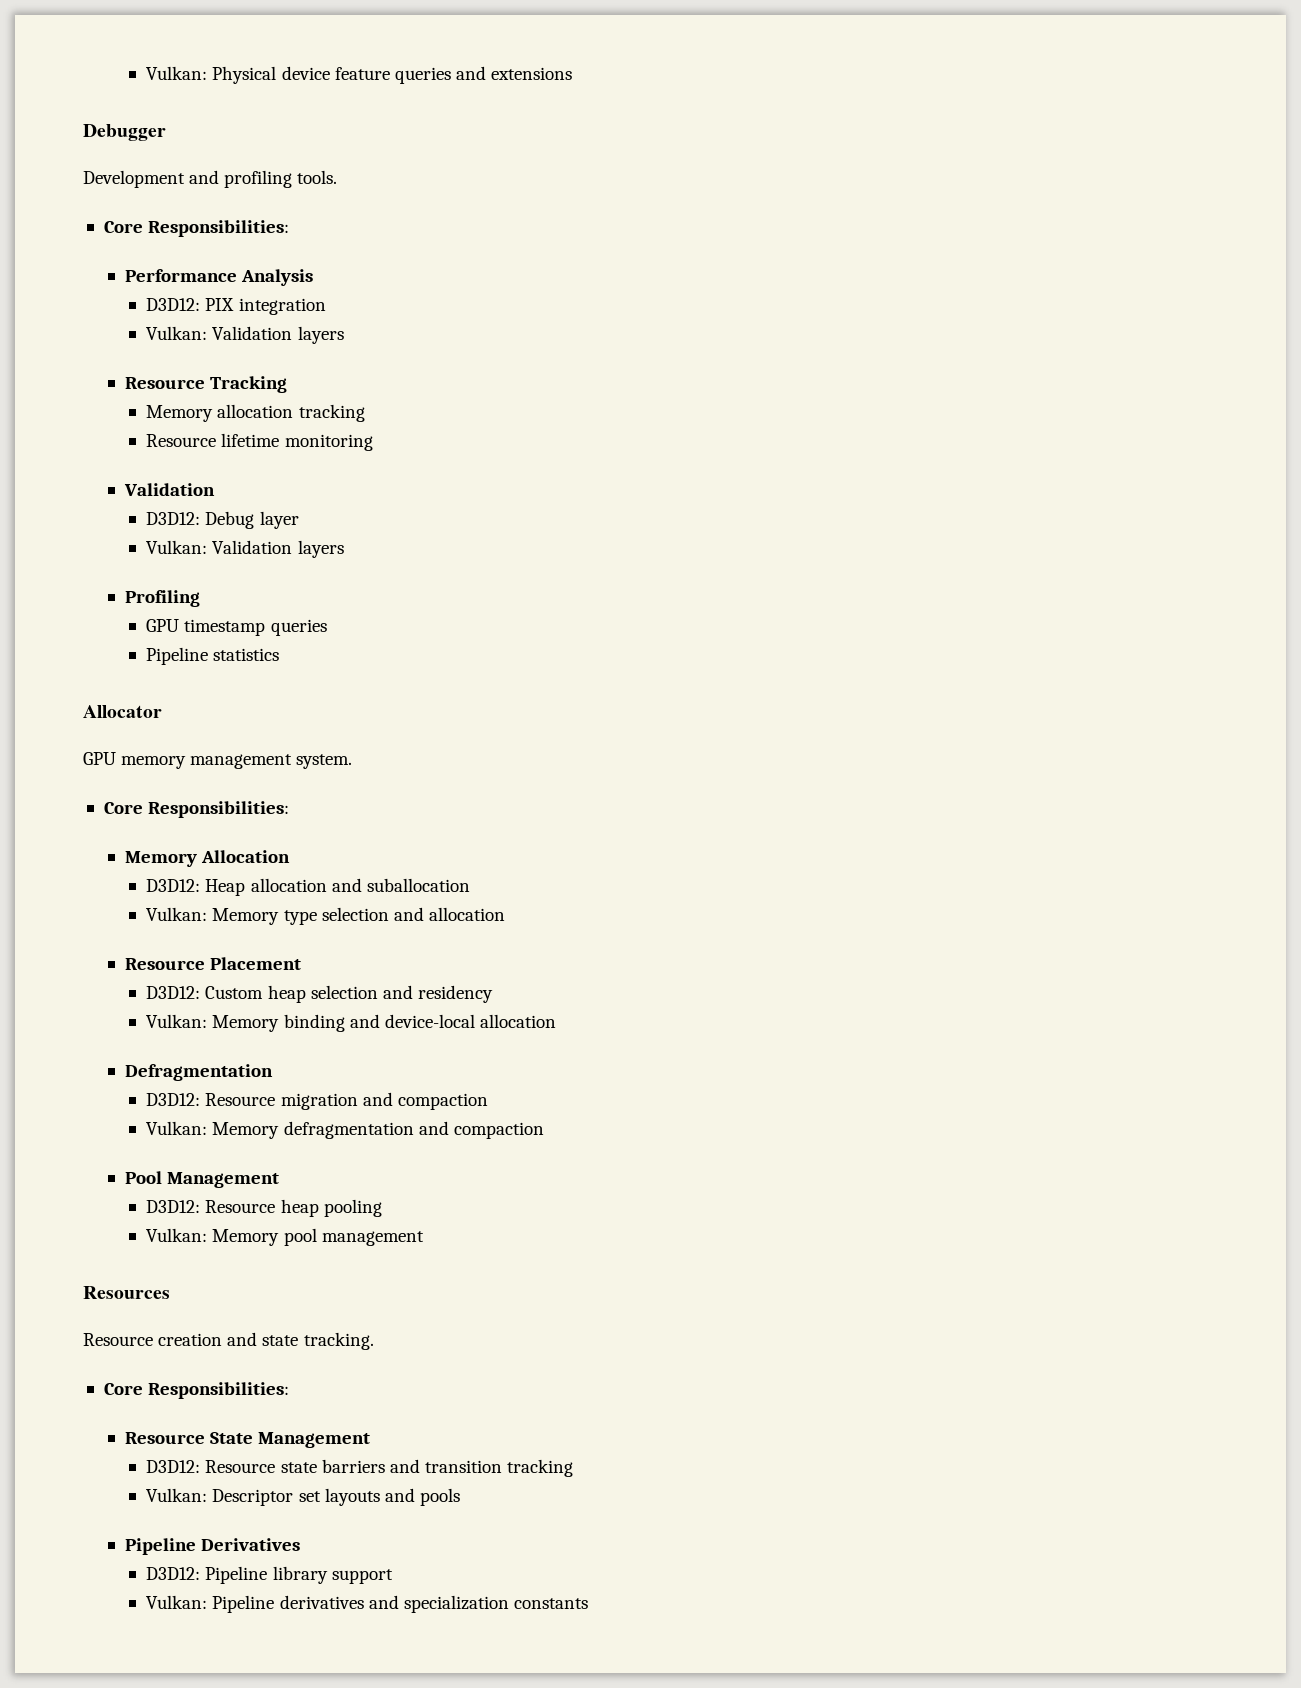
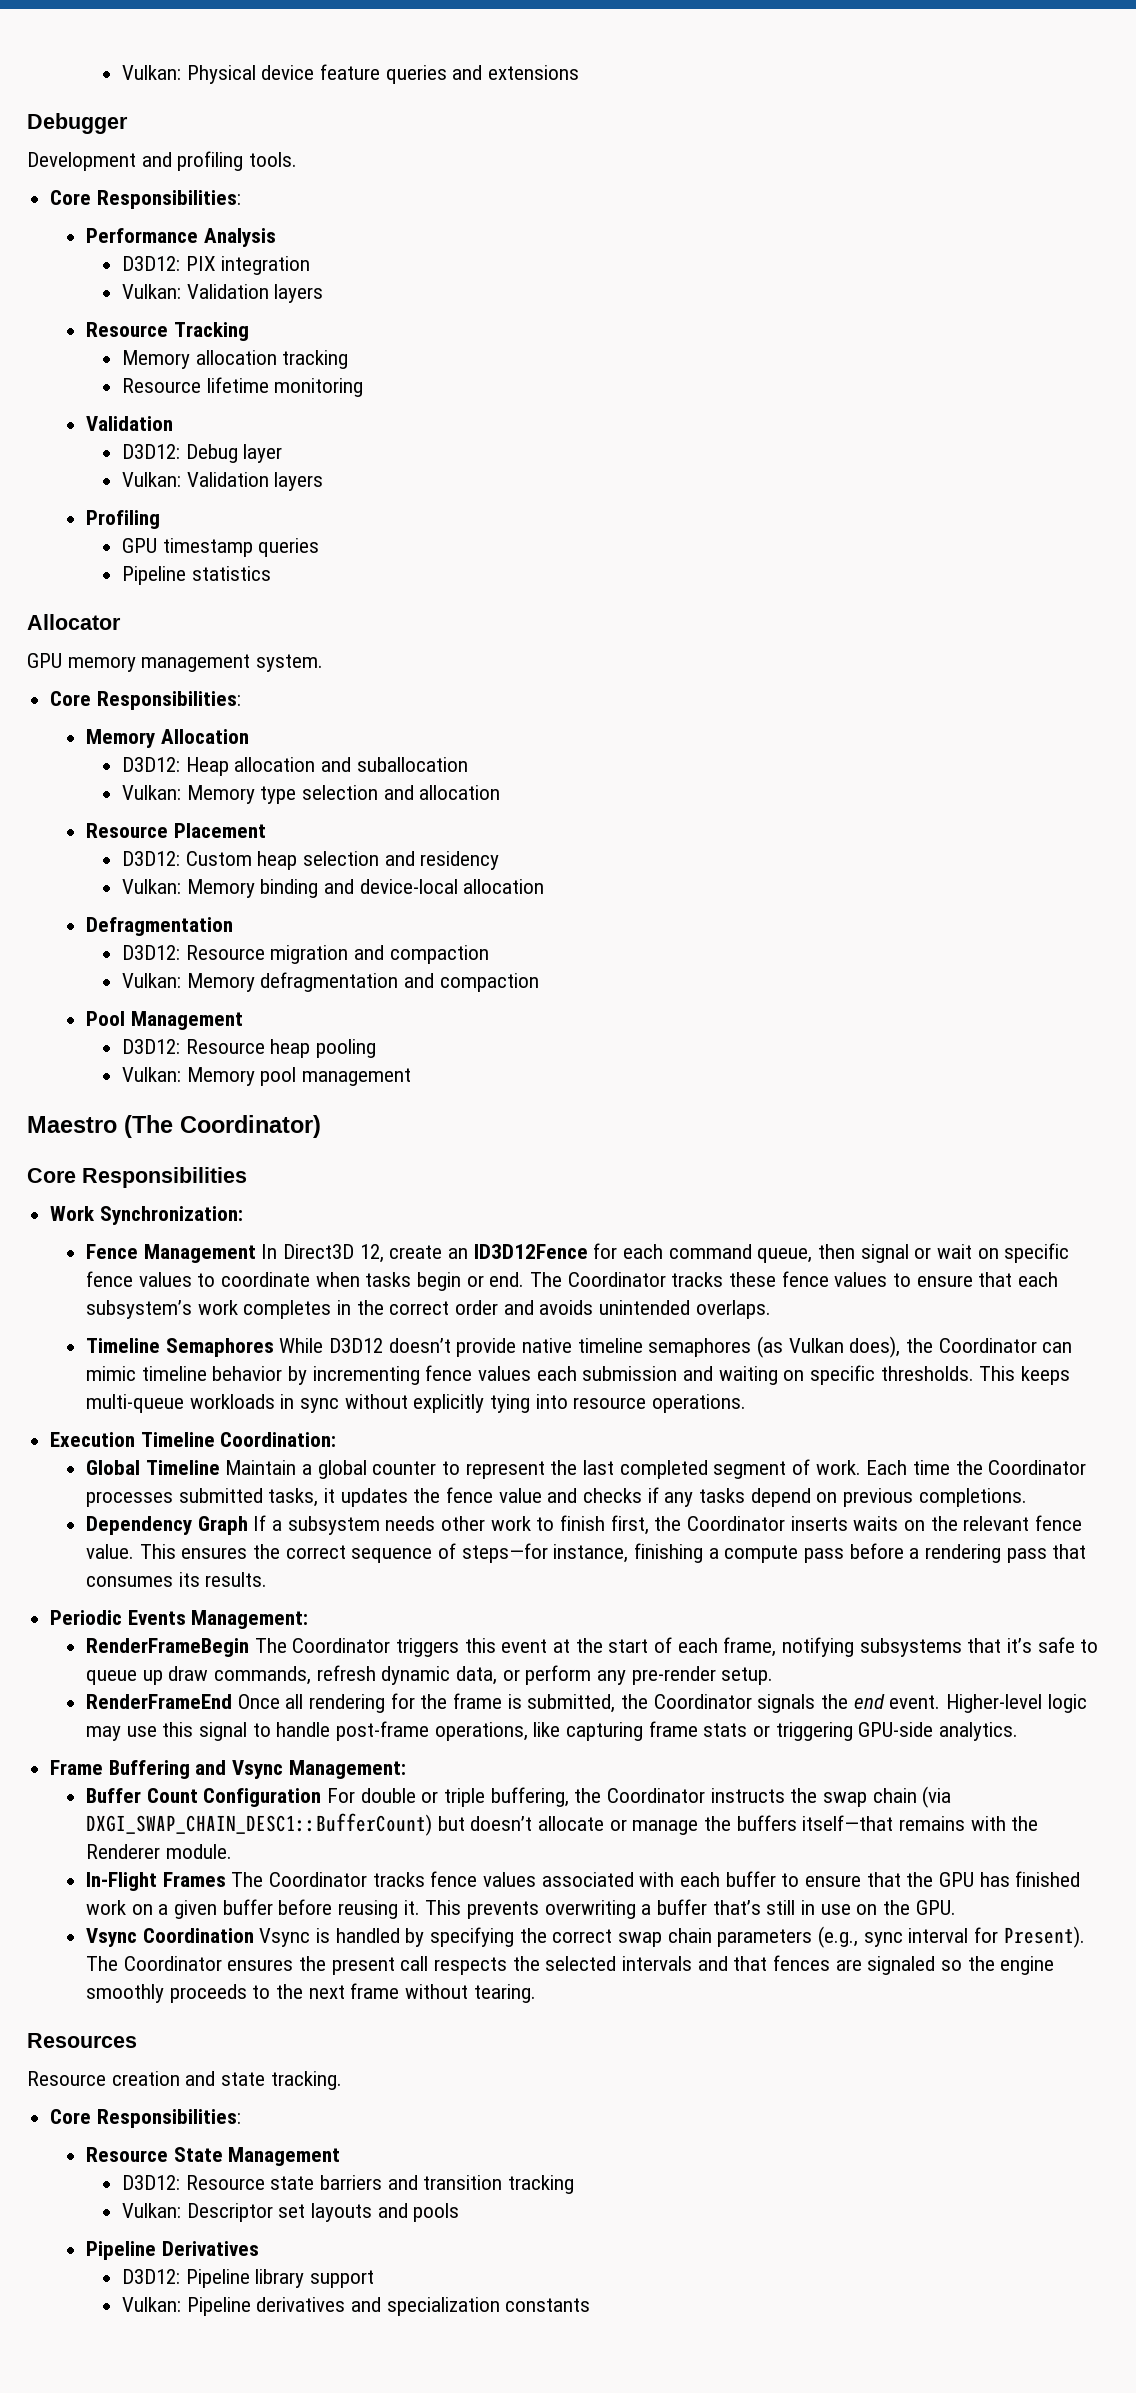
(424, 1238) none -> [27,1115,321,1138] [27,1167,247,1188] [50,1206,243,1225] [86,1243,1070,1263] [86,1271,1059,1291] [86,1300,771,1319] [86,1336,1073,1358] [86,1365,1071,1385] [86,1394,747,1413] [50,1432,337,1447] [86,1459,1087,1479] [86,1487,1027,1507] [86,1515,1083,1535] [86,1543,1087,1563] [86,1572,268,1587] [50,1610,309,1629] [86,1637,1099,1657] [86,1665,774,1685] [86,1693,1087,1713] [86,1721,1019,1741] [50,1760,406,1779] [86,1786,952,1808] [86,1813,1039,1836] [86,1844,232,1859] [86,1871,1081,1891] [86,1899,956,1919] [86,1926,1085,1948] [86,1955,1055,1975] [86,1983,536,2003] // Maestro (The Coordinator) // Core Responsibilities // Work Synchronization: // Fence Management In Direct3D 12, create an ID3D12Fence for each command queue, then signal or wait on specific fence values to coordinate when tasks begin or end. The Coordinator tracks these fence values to ensure that each subsystem’s work completes in the correct order and avoids unintended overlaps. // Timeline Semaphores While D3D12 doesn’t provide native timeline semaphores (as Vulkan does), the Coordinator can mimic timeline behavior by incrementing fence values each submission and waiting on specific thresholds. This keeps multi-queue workloads in sync without explicitly tying into resource operations. // Execution Timeline Coordination: // Global Timeline Maintain a global counter to represent the last completed segment of work. Each time the Coordinator processes submitted tasks, it updates the fence value and checks if any tasks depend on previous completions. // Dependency Graph If a subsystem needs other work to finish first, the Coordinator inserts waits on the relevant fence value. This ensures the correct sequence of steps—for instance, finishing a compute pass before a rendering pass that consumes its results. // Periodic Events Management: // RenderFrameBegin The Coordinator triggers this event at the start of each frame, notifying subsystems that it’s safe to queue up draw commands, refresh dynamic data, or perform any pre-render setup. // RenderFrameEnd Once all rendering for the frame is submitted, the Coordinator signals the end event. Higher-level logic may use this signal to handle post-frame operations, like capturing frame stats or triggering GPU-side analytics. // Frame Buffering and Vsync Management: // Buffer Count Configuration For double or triple buffering, the Coordinator instructs the swap chain (via DXGI_SWAP_CHAIN_DESC1::BufferCount) but doesn’t allocate or manage the buffers itself—that remains with the Renderer module. // In-Flight Frames The Coordinator tracks fence values associated with each buffer to ensure that the GPU has finished work on a given buffer before reusing it. This prevents overwriting a buffer that’s still in use on the GPU. // Vsync Coordination Vsync is handled by specifying the correct swap chain parameters (e.g., sync interval for Present). The Coordinator ensures the present call respects the selected intervals and that fences are signaled so the engine smoothly proceeds to the next frame without tearing.

